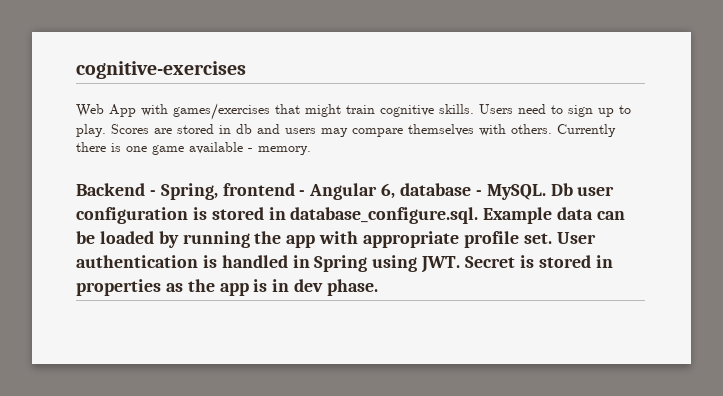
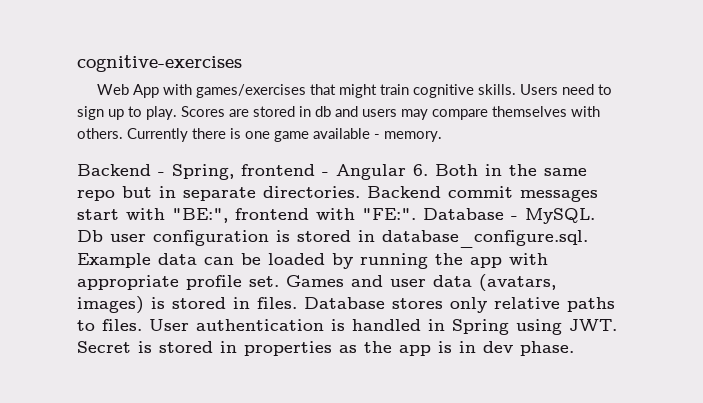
[381,183,472,199] 6, database -> [413,164,587,176] [77,186,598,202] [77,208,504,223] 6. Both in the same repo but in separate directories. Backend commit messages start with "BE:", frontend with "FE:". Database
(552, 238) none -> [286,274,556,291] [77,296,615,314] [77,319,142,331] Games and user data (avatars, images) is stored in files. Database stores only relative paths to files.

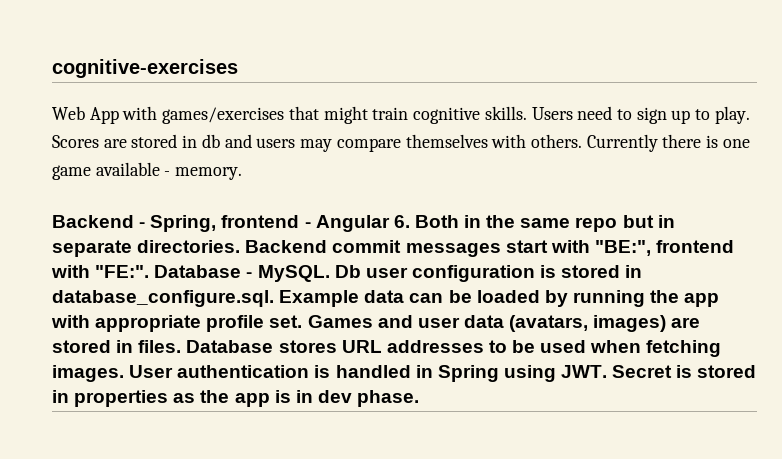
[151,297,165,309] is -> [671,317,701,328] are
[450,297,615,313] [77,319,142,331] only relative paths to files. -> [341,340,722,357] [52,365,124,382] URL addresses to be used when fetching images.

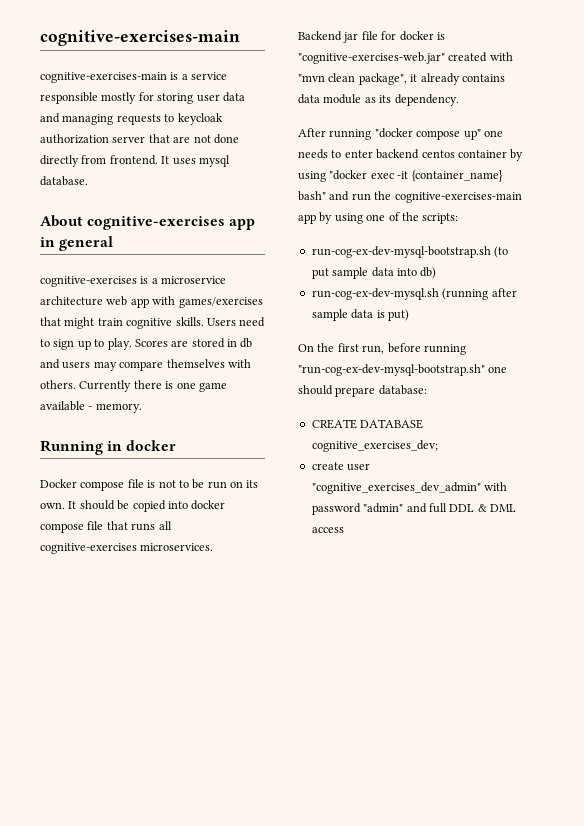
[52,59,238,78] [52,106,119,124] cognitive-exercises // Web App -> [40,30,240,46] [40,72,228,83] [40,92,245,104] [40,113,223,125] [40,134,239,144] [40,155,230,167] [40,176,88,186] [40,215,256,230] [40,236,114,251] [40,276,227,287] [40,296,149,308] cognitive-exercises-main // cognitive-exercises-main is a service responsible mostly for storing user data and managing requests to keycloak authorization server that are not done directly from frontend. It uses mysql database. // About cognitive-exercises app in general // cognitive-exercises is a microservice architecture web app
[52,215,675,232] [52,240,735,257] [51,265,643,282] [52,290,720,307] [51,315,701,332] [52,340,722,357] [52,365,757,382] [52,390,420,407] Backend - Spring, frontend - Angular 6. Both in the same repo but in separate directories. Backend commit messages start with "BE:", frontend with "FE:". Database - MySQL. Db user configuration is stored in database_configure.sql. Example data can be loaded by running the app with appropriate profile set. Games and user data (avatars, images) are stored in files. Database stores URL addresses to be used when fetching images. User authentication is handled in Spring using JWT. Secret is stored in properties as the app is in dev phase. -> [40,440,177,455] [40,479,259,491] [40,500,226,512] [40,521,172,533] [40,543,214,554] [298,31,445,43] [298,52,513,64] [298,73,505,85] [298,94,459,106] [298,128,503,140] [298,149,524,161] [298,170,503,182] [298,191,522,203] [298,212,459,224] [311,246,509,258] [311,267,437,279] [311,288,517,300] [311,309,409,321] [298,343,466,355] [298,364,508,376] [298,385,427,397] [311,419,424,429] [311,440,438,452] [311,462,371,471] [311,482,508,494] [311,503,516,515] [311,527,344,533] Running in docker // Docker compose file is not to be run on its own. It should be copied into docker compose file that runs all cognitive-exercises microservices. // Backend jar file for docker is "cognitive-exercises-web.jar" created with "mvn clean package", it already contains data module as its dependency. // After running "docker compose up" one needs to enter backend centos container by using "docker exec -it {container_name} bash" and run the cognitive-exercises-main app by using one of the scripts: // run-cog-ex-dev-mysql-bootstrap.sh (to put sample data into db) // run-cog-ex-dev-mysql.sh (running after sample data is put) // On the first run, before running "run-cog-ex-dev-mysql-bootstrap.sh" one should prepare database: // CREATE DATABASE cognitive_exercises_dev; // create user "cognitive_exercises_dev_admin" with password "admin" and full DDL & DML access

